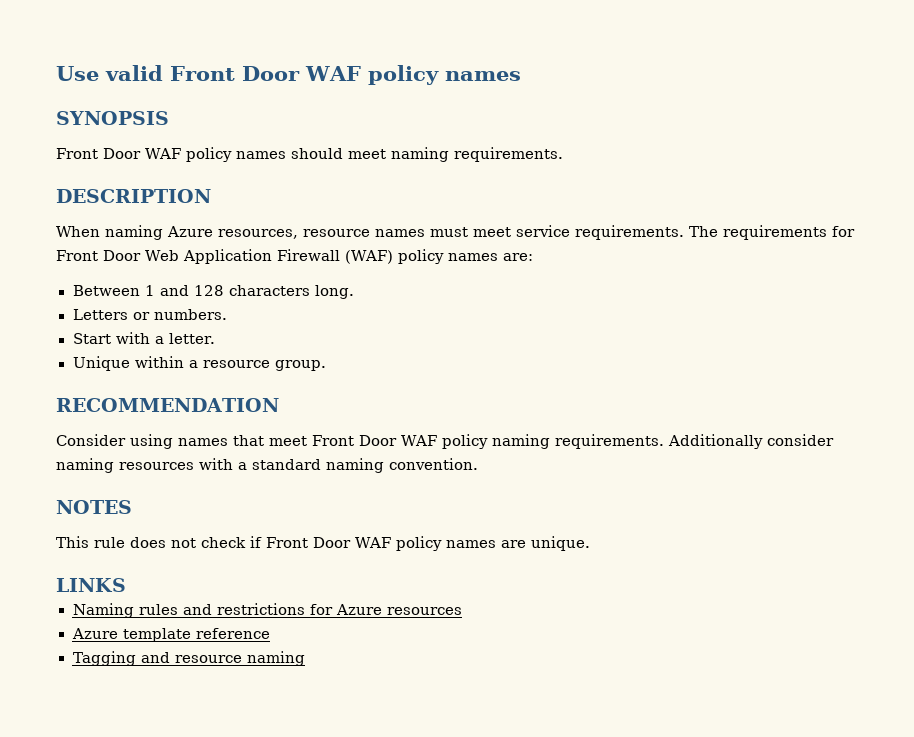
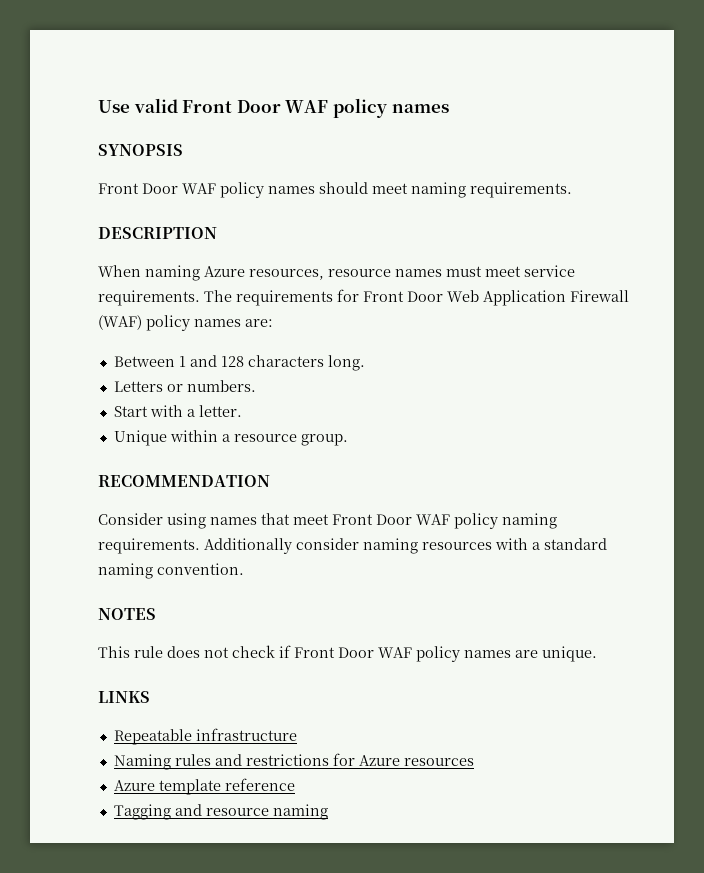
(126, 585) none -> [113,728,297,745] // Repeatable infrastructure

